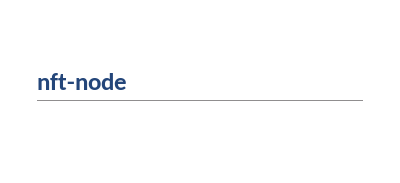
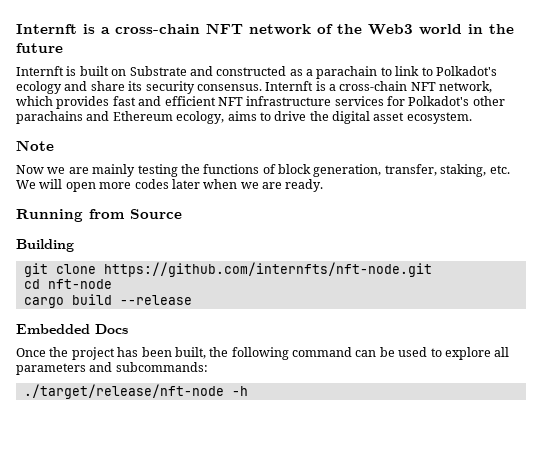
[37,73,127,90] nft-node -> [16,23,514,35] [16,43,63,53] [16,66,497,79] [16,81,493,94] [16,96,505,109] [16,111,472,124] [16,140,54,151] [16,164,510,177] [16,179,324,192] [16,209,182,222] [16,239,74,252] [23,262,432,277] [23,279,112,289] [23,294,192,308] [16,324,128,334] [16,347,510,360] [16,362,208,375] [23,384,248,399] Internft is a cross-chain NFT network of the Web3 world in the future // Internft is built on Substrate and constructed as a parachain to link to Polkadot's ecology and share its security consensus. Internft is a cross-chain NFT network, which provides fast and efficient NFT infrastructure services for Polkadot's other parachains and Ethereum ecology, aims to drive the digital asset ecosystem. // Note // Now we are mainly testing the functions of block generation, transfer, staking, etc. We will open more codes later when we are ready. // Running from Source // Building // git clone https://github.com/internfts/nft-node.git // cd nft-node // cargo build --release // Embedded Docs // Once the project has been built, the following command can be used to explore all parameters and subcommands: // ./target/release/nft-node -h

